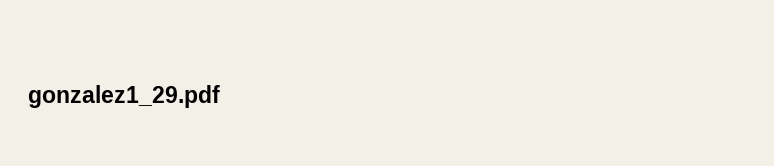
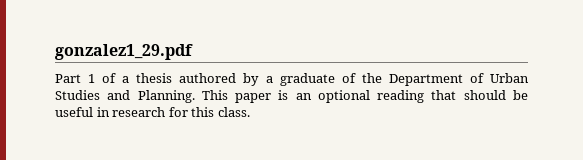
(220, 96) none -> [55,73,530,86] [55,90,528,103] [55,107,250,117] // Part 1 of a thesis authored by a graduate of the Department of Urban Studies and Planning. This paper is an optional reading that should be useful in research for this class.

